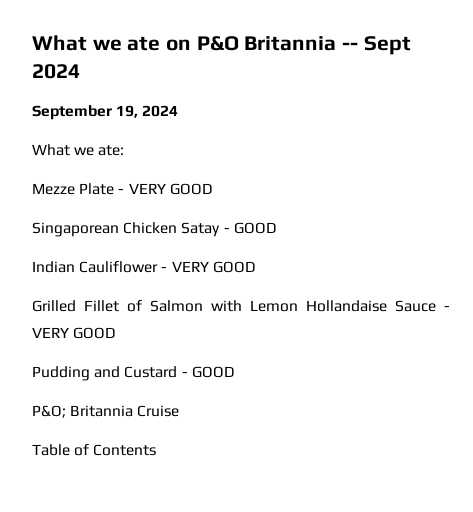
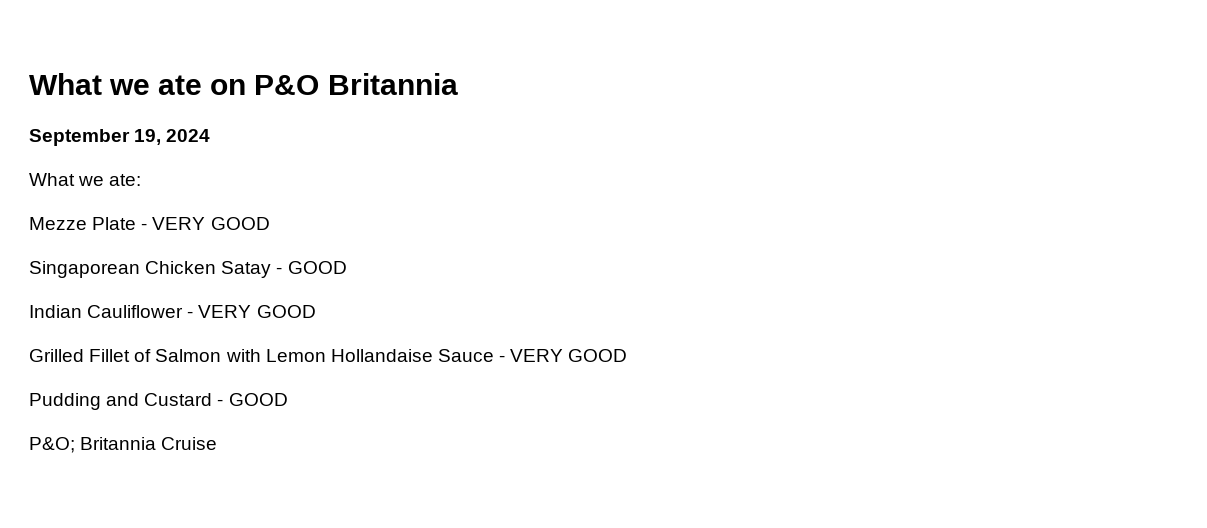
[342,36,411,55] [32,64,80,79] -- Sept 2024 -> (458, 84) none
[32,444,157,456] // Table of Contents -> (218, 443) none

